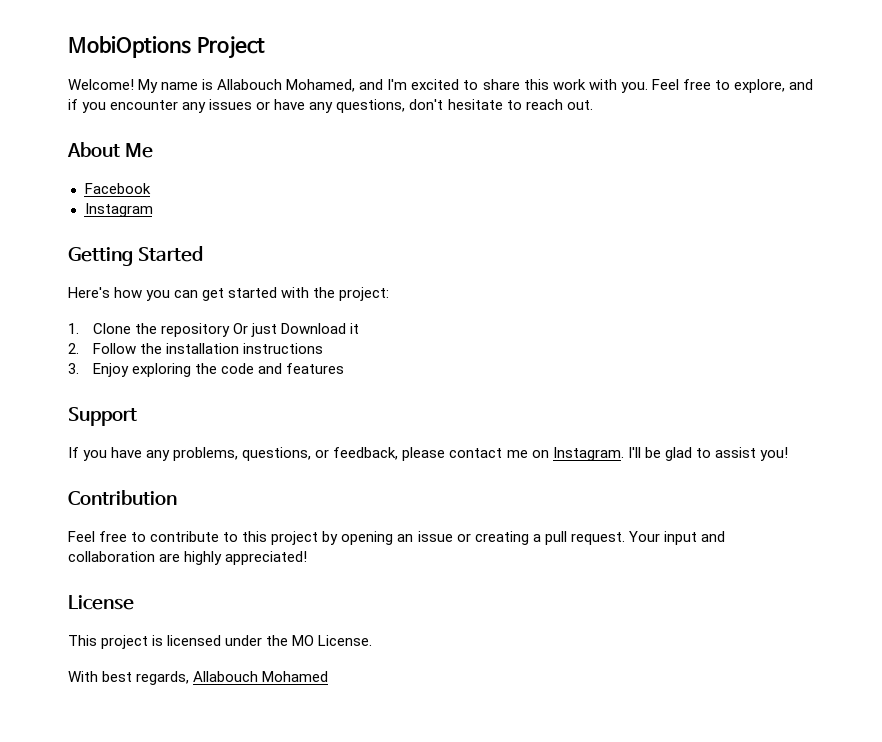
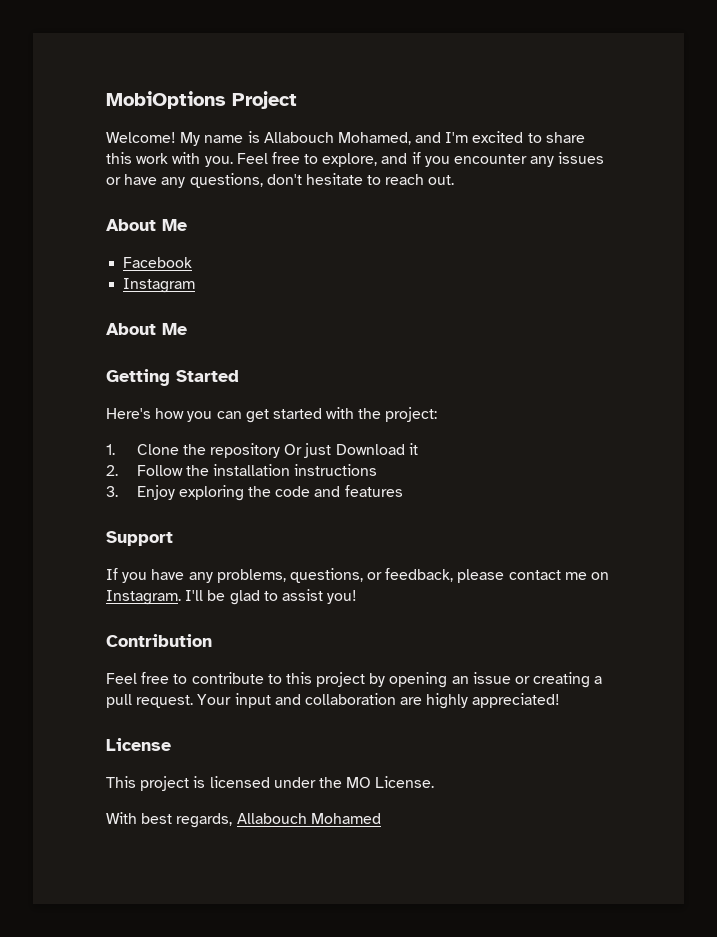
(153, 210) none -> [106,323,187,335] // About Me

